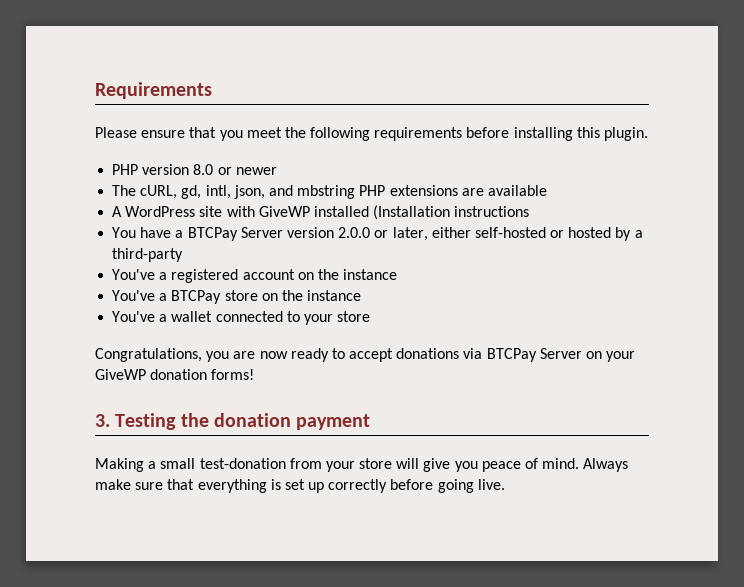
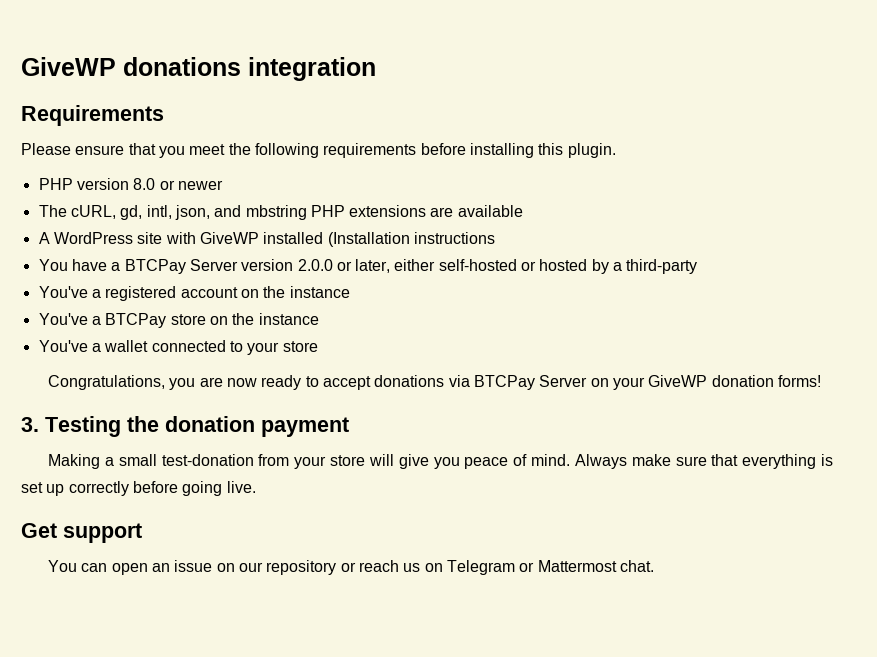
(95, 90) none -> [21,57,376,81] GiveWP donations integration //
(505, 484) none -> [21,523,142,543] [48,560,654,575] // Get support // You can open an issue on our repository or reach us on Telegram or Mattermost chat.

